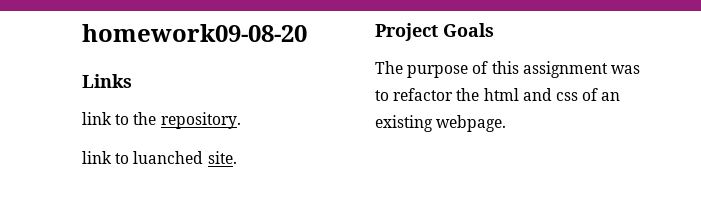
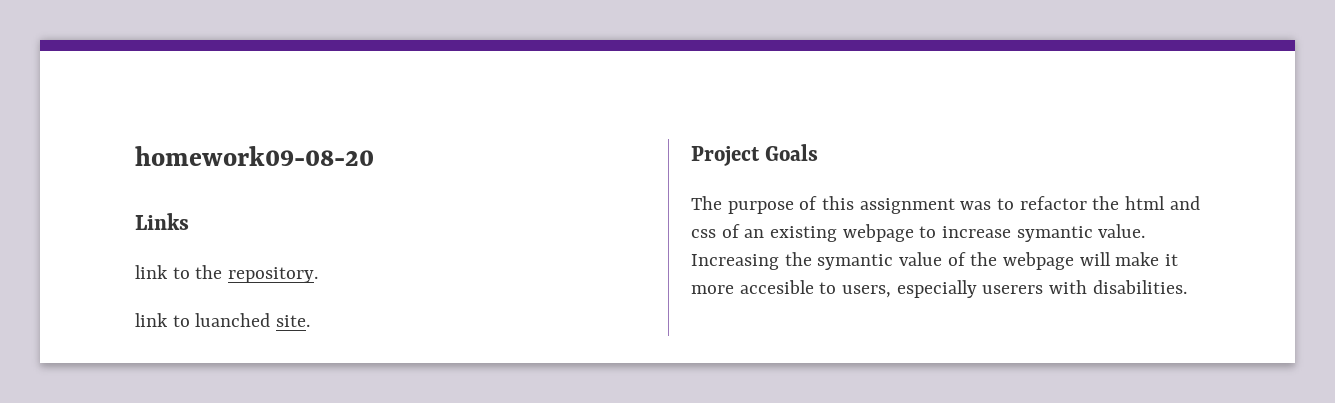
[436,115,507,132] webpage. -> [842,224,1146,242] [691,252,1179,270] [691,280,1187,298] webpage to increase symantic value. Increasing the symantic value of the webpage will make it more accesible to users, especially userers with disabilities.

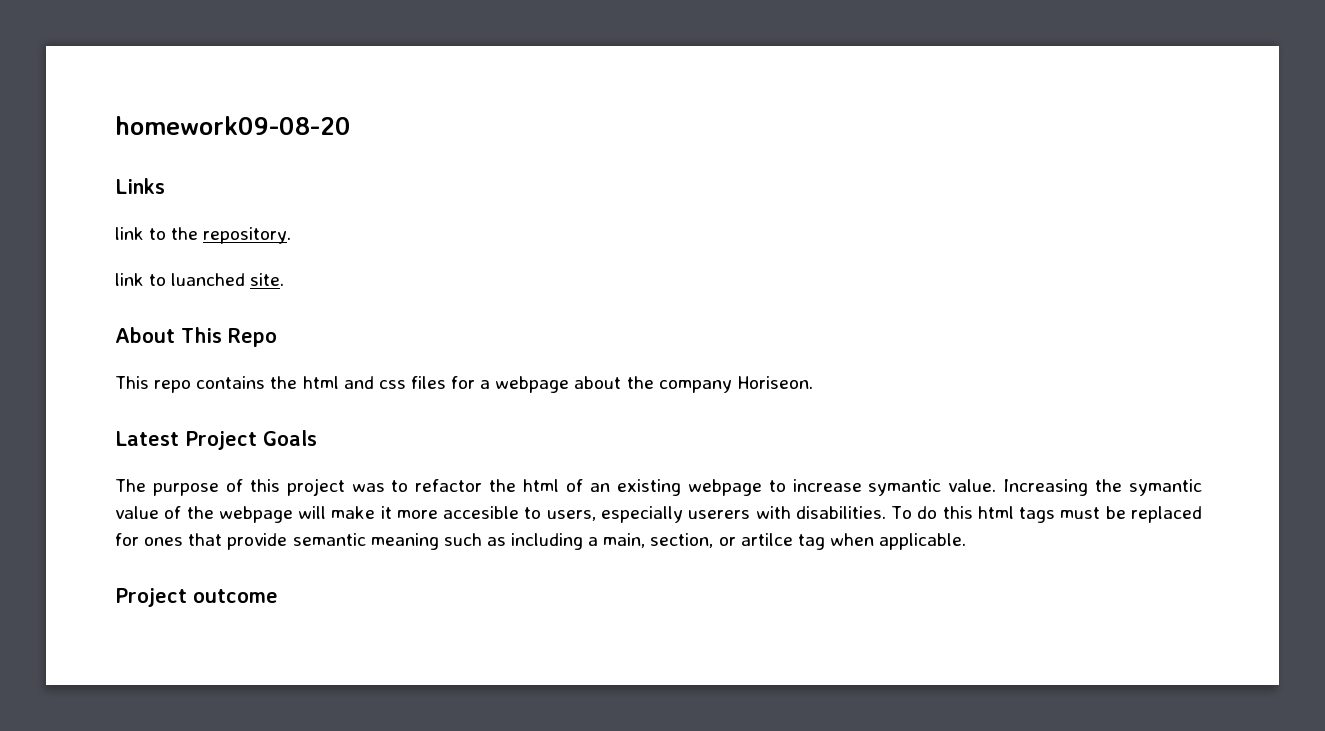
(311, 321) none -> [115,327,277,347] [115,376,813,393] [115,431,179,446] About This Repo // This repo contains the html and css files for a webpage about the company Horiseon. // Latest
[859,198,955,214] assignment -> [286,478,345,496] project
[1169,196,1200,210] [691,229,716,238] and css -> (560, 485) none
(1187, 287) none -> [891,506,1202,523] [115,533,967,550] [115,588,278,607] To do this html tags must be replaced for ones that provide semantic meaning such as including a main, section, or artilce tag when applicable. // Project outcome

